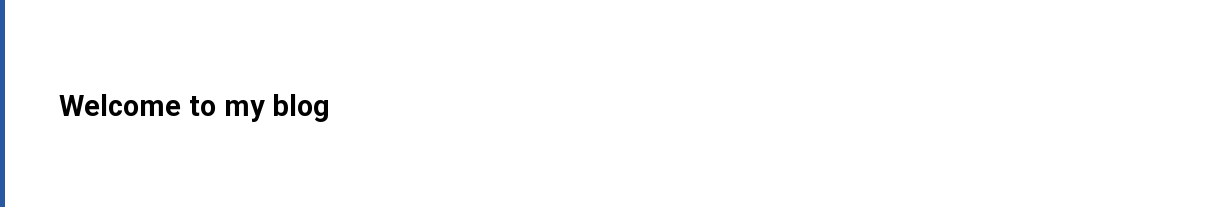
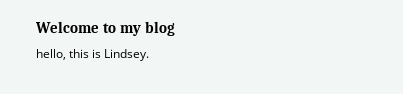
(331, 108) none -> [36,49,150,61] // hello, this is Lindsey.

